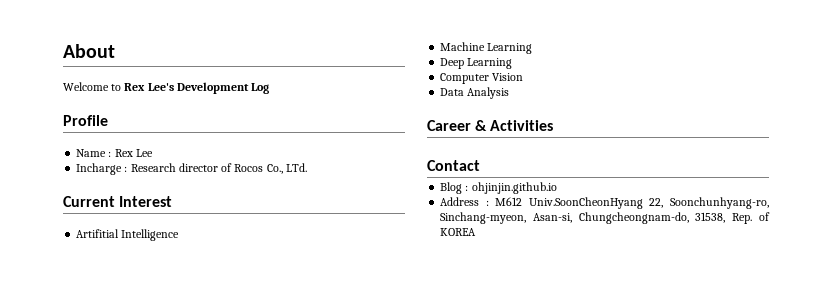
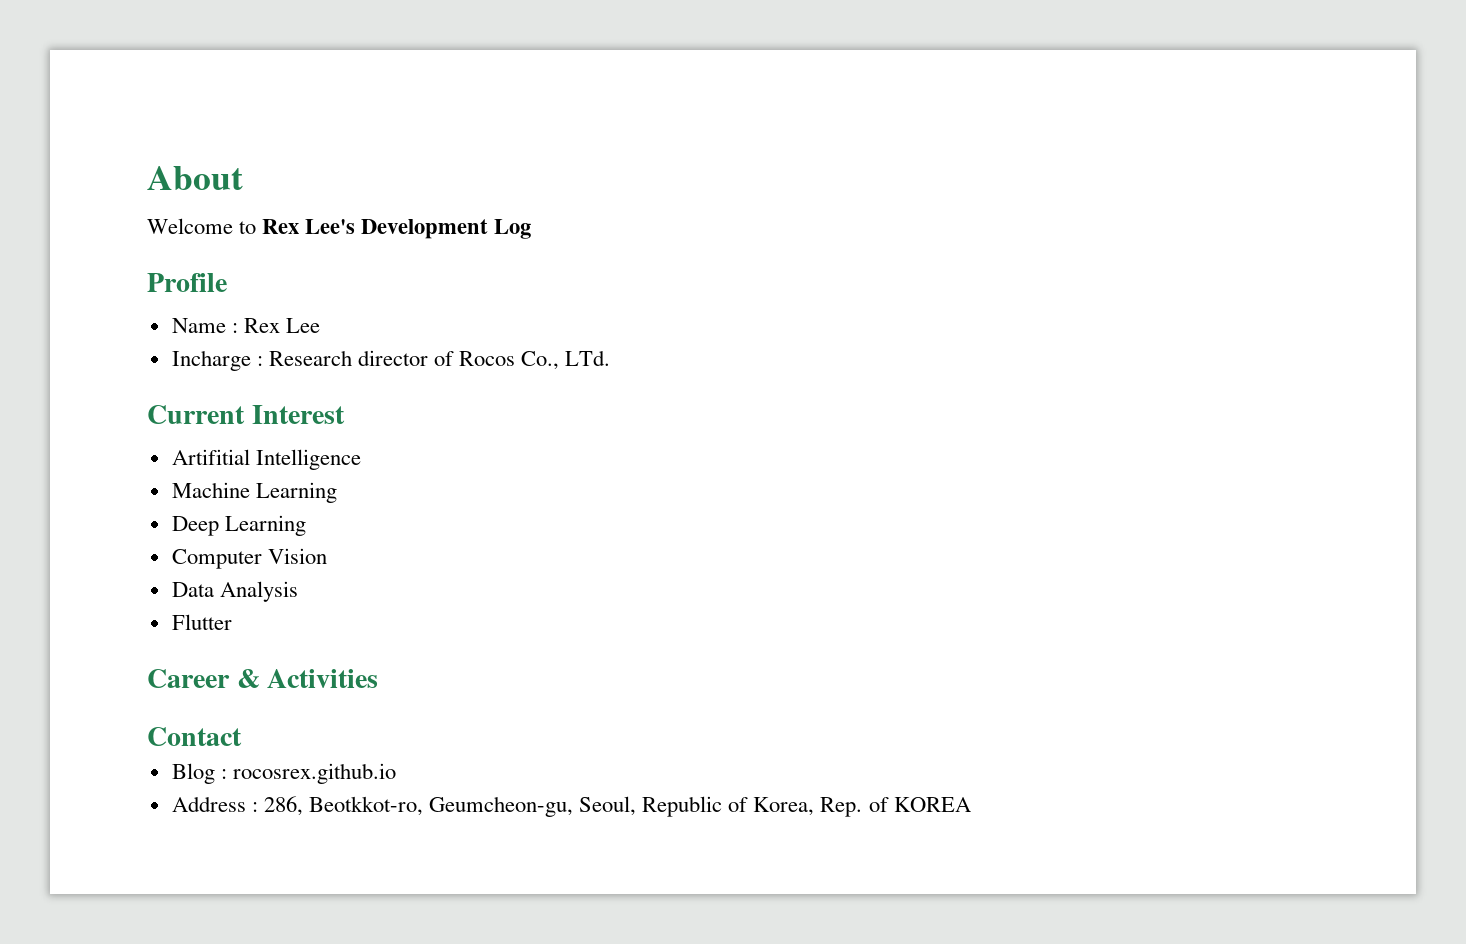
(510, 93) none -> [171,614,232,630] // Flutter
[471,182,557,194] ohjinjin.github.io -> [232,763,396,784] rocosrex.github.io
[495,197,769,209] [440,212,726,224] M612 Univ.SoonCheonHyang 22, Soonchunhyang-ro, Sinchang-myeon, Asan-si, Chungcheongnam-do, 31538, -> [263,796,815,817] 286, Beotkkot-ro, Geumcheon-gu, Seoul, Republic of Korea,

